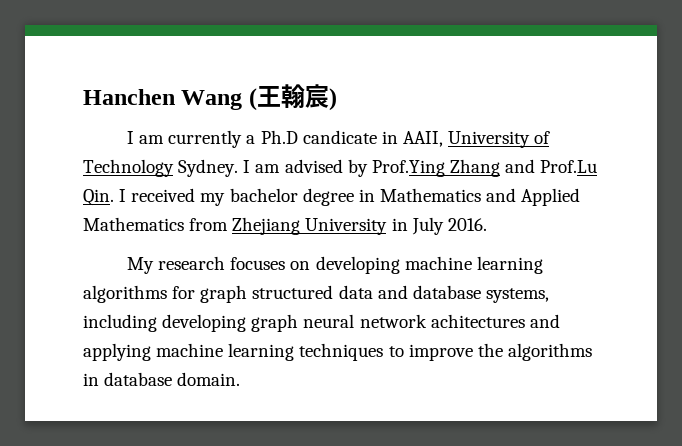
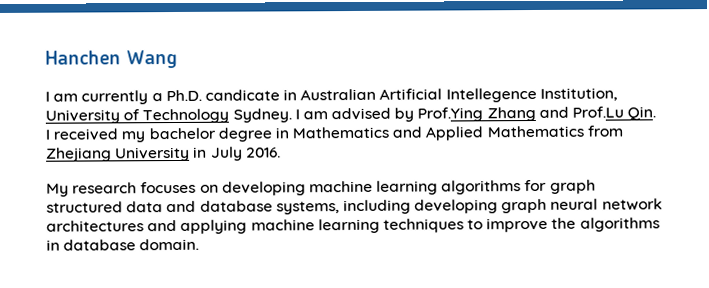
[248,84,337,111] (王翰宸) -> (178, 59) none
[260,130,298,144] Ph.D -> [165,89,202,102] Ph.D.
[402,131,443,147] AAII, -> [300,87,618,103] Australian Artificial Intellegence Institution,
[430,314,525,328] achitectures -> [46,220,144,232] architectures

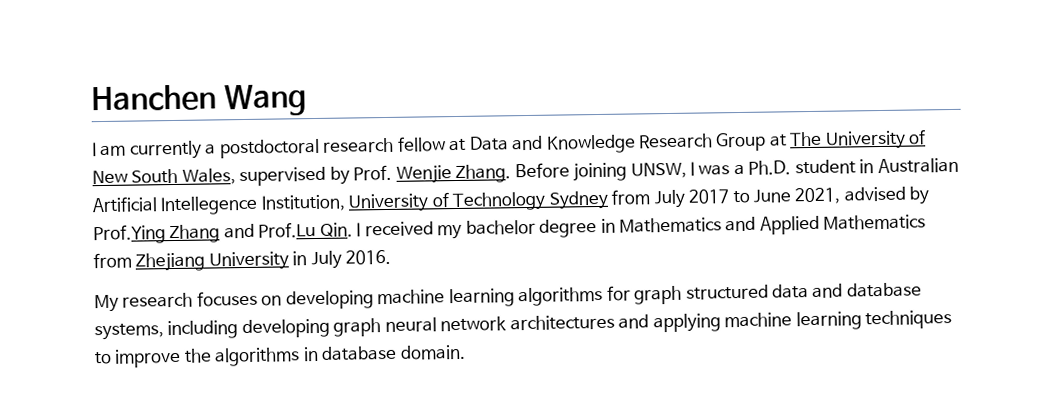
[165,89,280,102] Ph.D. candicate -> [219,129,927,159] [92,159,856,187] postdoctoral research fellow at Data and Knowledge Research Group at The University of New South Wales, supervised by Prof. Wenjie Zhang. Before joining UNSW, I was a Ph.D. student
[232,108,328,123] Sydney. I am -> [548,187,841,210] Sydney from July 2017 to June 2021,

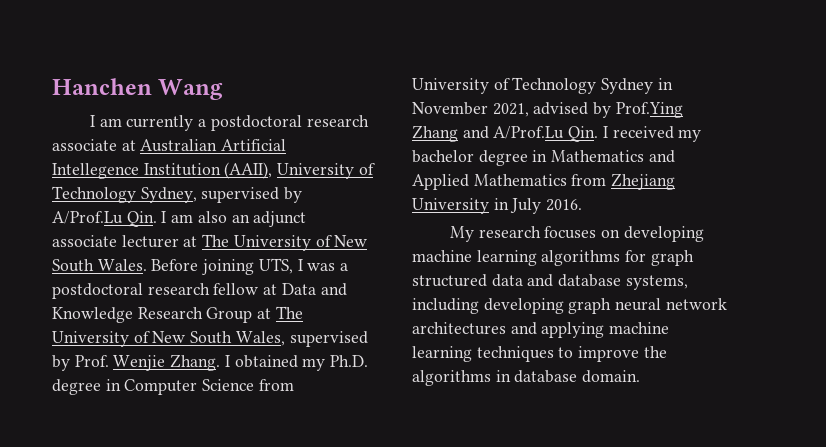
(395, 145) none -> [52,139,287,152] [52,162,375,179] [52,186,303,203] [52,211,307,227] [52,234,368,251] [52,258,349,275] [52,283,210,299] associate at Australian Artificial Intellegence Institution (AAII), University of Technology Sydney, supervised by A/Prof.Lu Qin. I am also an adjunct associate lecturer at The University of New South Wales. Before joining UTS, I was a postdoctoral research
[514,157,959,182] [92,189,791,216] Before joining UNSW, I was a Ph.D. student in Australian Artificial Intellegence Institution, University of Technology Sydney from July 2017 to June -> [224,355,369,371] [52,379,294,395] [412,77,673,94] [412,102,488,115] I obtained my Ph.D. degree in Computer Science from University of Technology Sydney in November
[258,221,317,238] Prof.Lu -> [493,126,565,139] A/Prof.Lu

